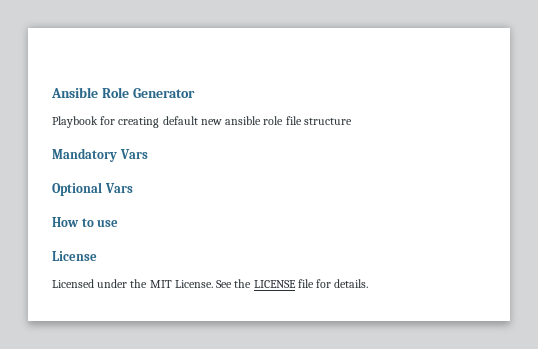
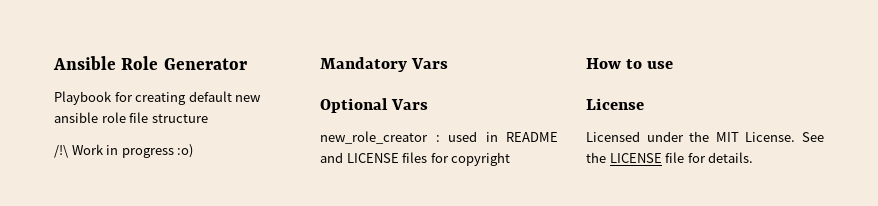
(352, 121) none -> [54,144,194,158] // /!\ Work in progress :o)
(133, 188) none -> [320,131,558,144] [320,152,511,166] // new_role_creator : used in README and LICENSE files for copyright

